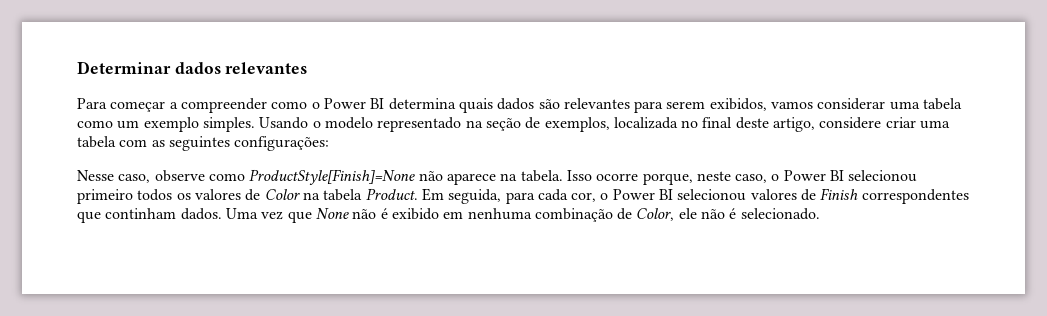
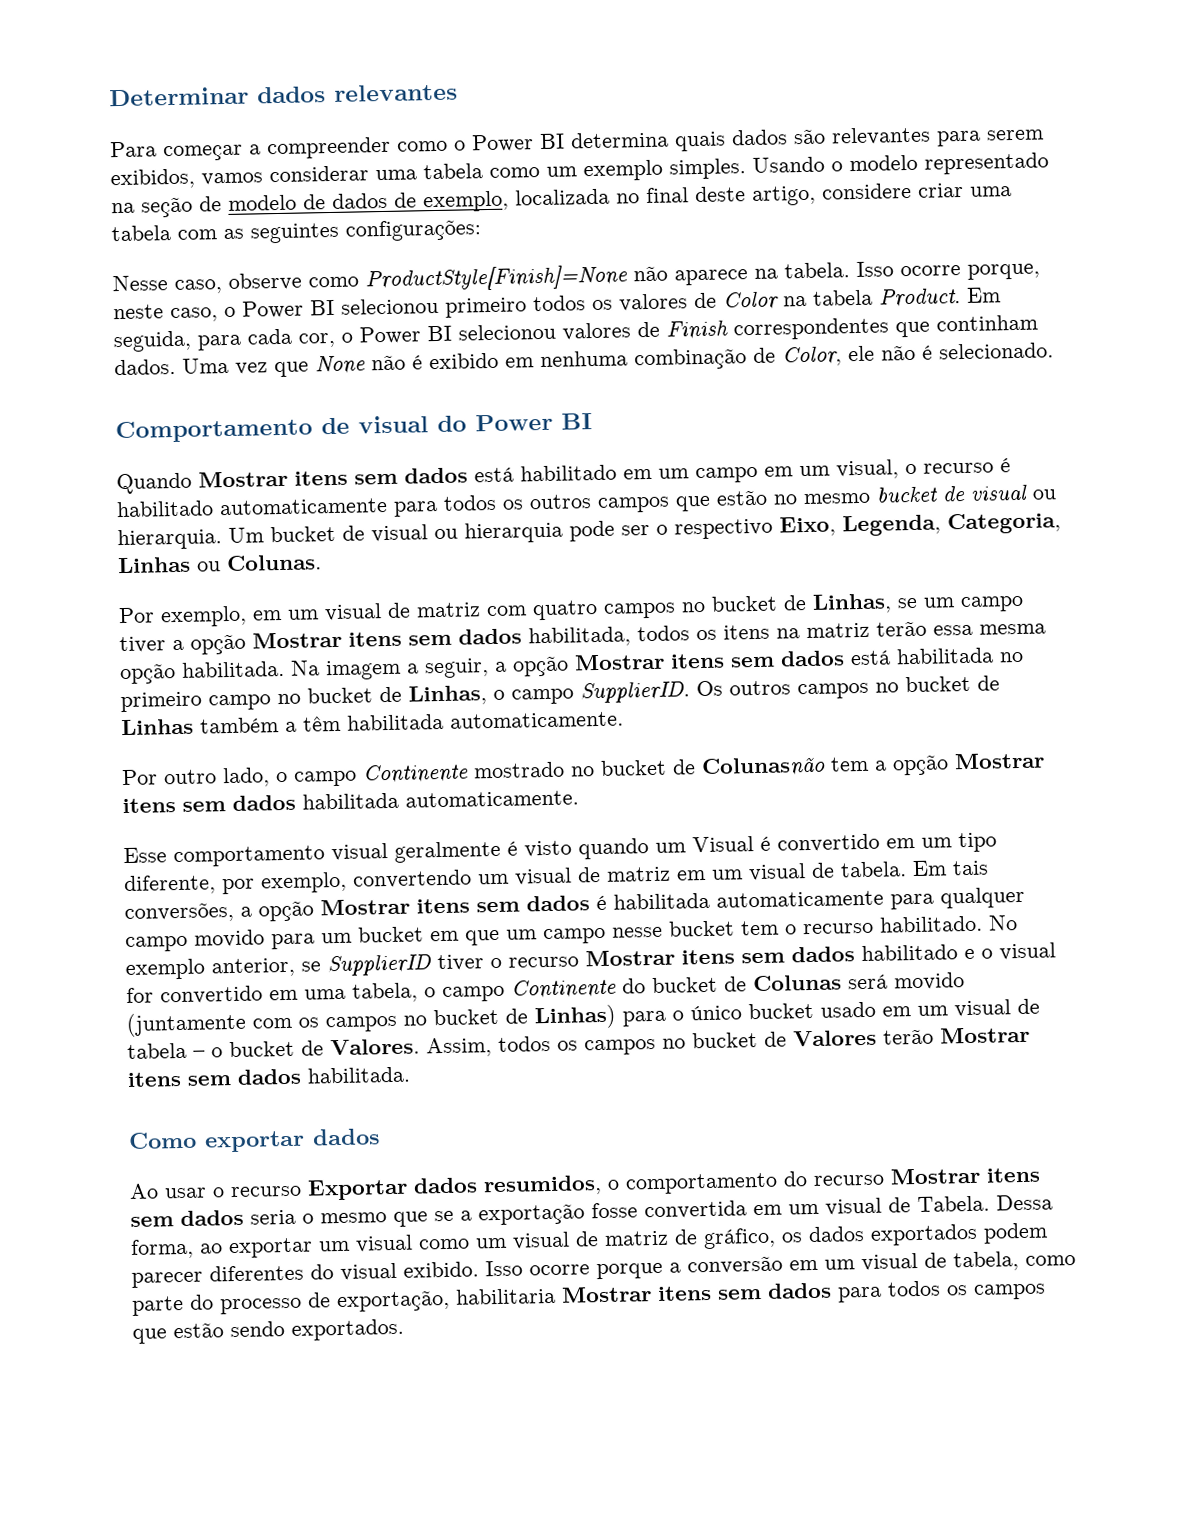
[544,117,610,132] exemplos, -> [228,190,509,213] modelo de dados de exemplo,
(820, 214) none -> [115,413,592,444] [116,458,1011,495] [116,484,1057,518] [117,512,1061,551] [117,554,322,574] [118,593,1024,628] [119,620,1046,655] [119,647,1024,685] [120,675,1000,713] [121,711,624,736] [122,752,1045,788] [122,790,579,814] [123,832,997,868] [124,860,989,896] [124,886,1025,924] [125,915,1018,953] [125,942,1056,981] [126,972,965,1005] [126,998,1040,1038] [127,1026,1030,1060] [127,1066,410,1087] [128,1128,380,1153] [129,1167,1040,1201] [130,1194,1053,1227] [130,1222,1048,1259] [131,1251,1076,1288] [132,1280,1046,1316] [132,1318,404,1344] // Comportamento de visual do Power BI // Quando Mostrar itens sem dados está habilitado em um campo em um visual, o recurso é habilitado automaticamente para todos os outros campos que estão no mesmo bucket de visual ou hierarquia. Um bucket de visual ou hierarquia pode ser o respectivo Eixo, Legenda, Categoria, Linhas ou Colunas. // Por exemplo, em um visual de matriz com quatro campos no bucket de Linhas, se um campo tiver a opção Mostrar itens sem dados habilitada, todos os itens na matriz terão essa mesma opção habilitada. Na imagem a seguir, a opção Mostrar itens sem dados está habilitada no primeiro campo no bucket de Linhas, o campo SupplierID. Os outros campos no bucket de Linhas também a têm habilitada automaticamente. // Por outro lado, o campo Continente mostrado no bucket de Colunasnão tem a opção Mostrar itens sem dados habilitada automaticamente. // Esse comportamento visual geralmente é visto quando um Visual é convertido em um tipo diferente, por exemplo, convertendo um visual de matriz em um visual de tabela. Em tais conversões, a opção Mostrar itens sem dados é habilitada automaticamente para qualquer campo movido para um bucket em que um campo nesse bucket tem o recurso habilitado. No exemplo anterior, se SupplierID tiver o recurso Mostrar itens sem dados habilitado e o visual for convertido em uma tabela, o campo Continente do bucket de Colunas será movido (juntamente com os campos no bucket de Linhas) para o único bucket usado em um visual de tabela – o bucket de Valores. Assim, todos os campos no bucket de Valores terão Mostrar itens sem dados habilitada. // Como exportar dados // Ao usar o recurso Exportar dados resumidos, o comportamento do recurso Mostrar itens sem dados seria o mesmo que se a exportação fosse convertida em um visual de Tabela. Dessa forma, ao exportar um visual como um visual de matriz de gráfico, os dados exportados podem parecer diferentes do visual exibido. Isso ocorre porque a conversão em um visual de tabela, como parte do processo de exportação, habilitaria Mostrar itens sem dados para todos os campos que estão sendo exportados.

